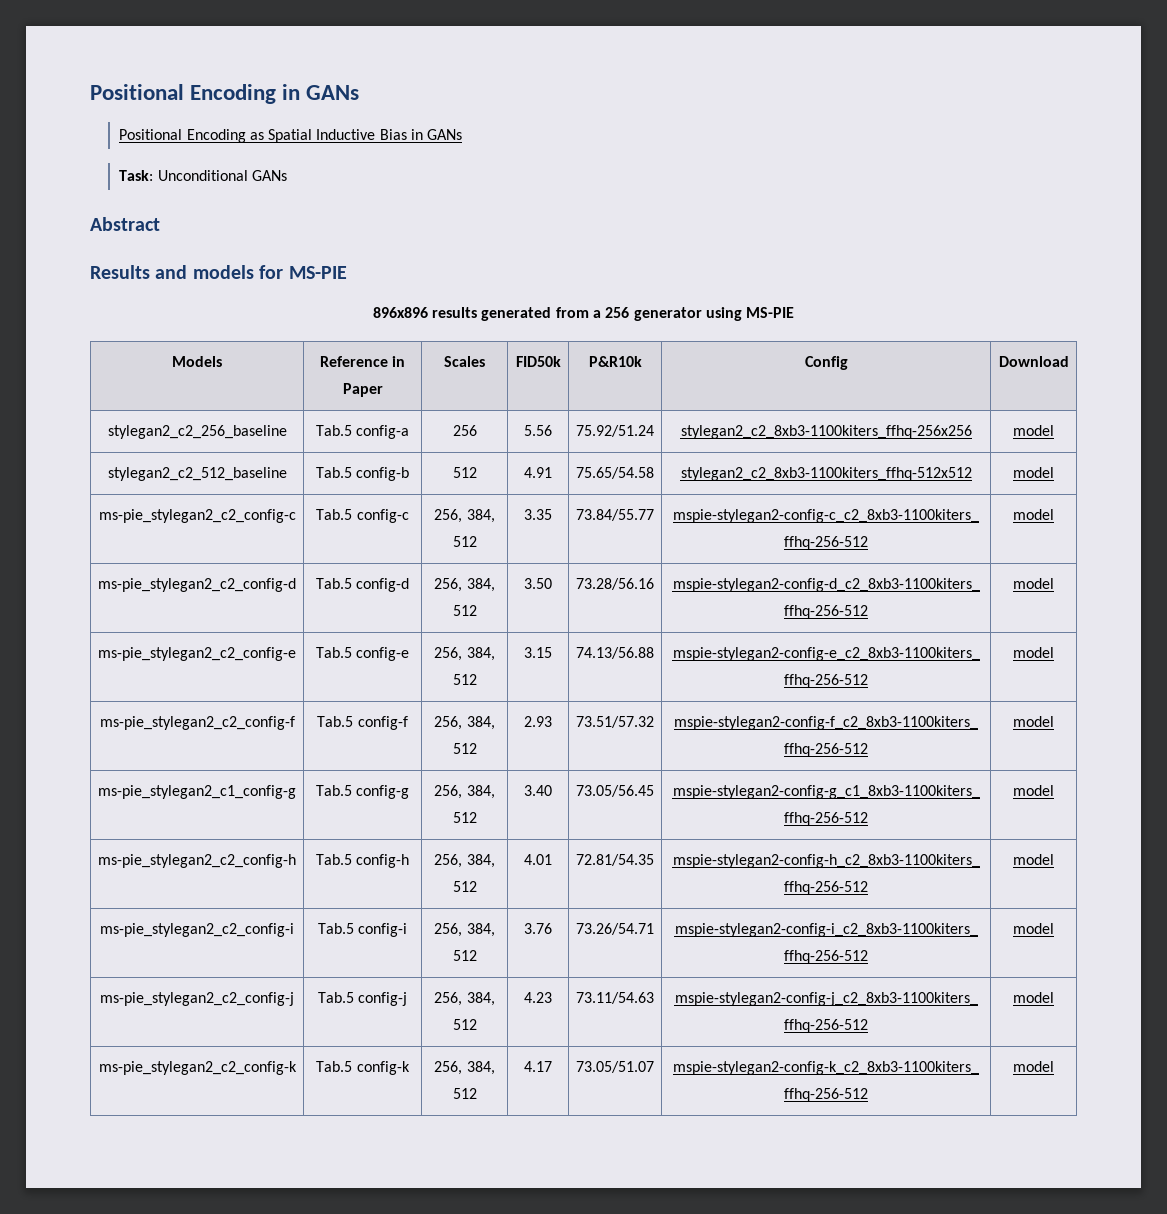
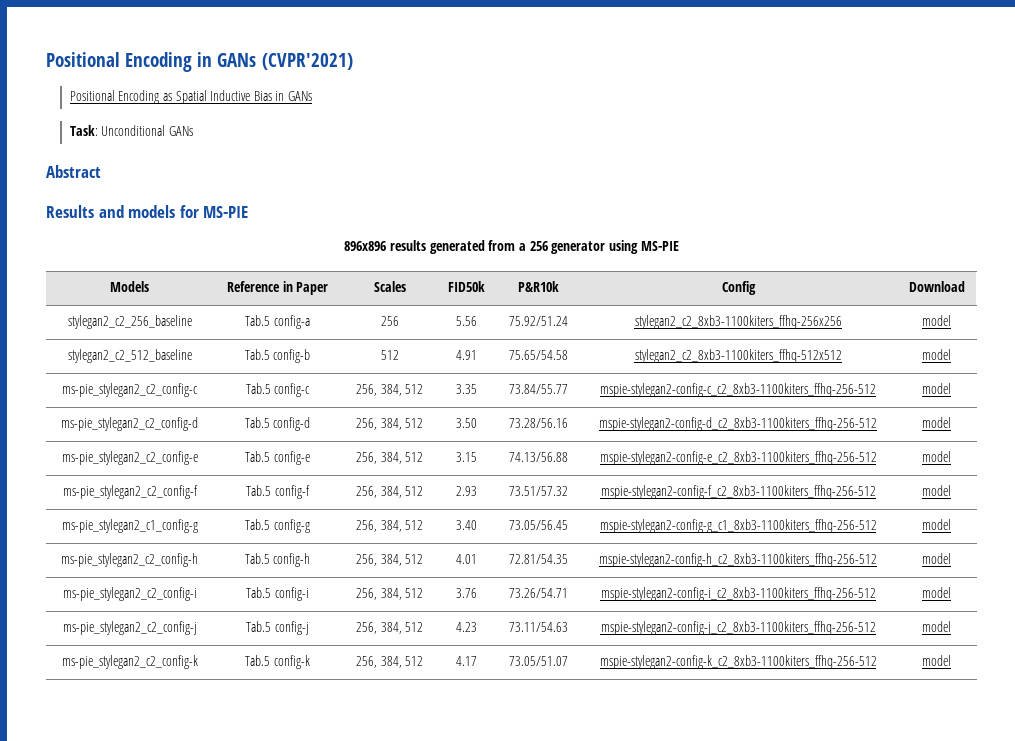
(360, 92) none -> [261,53,353,70] (CVPR'2021)

